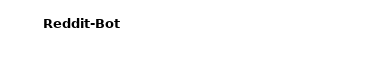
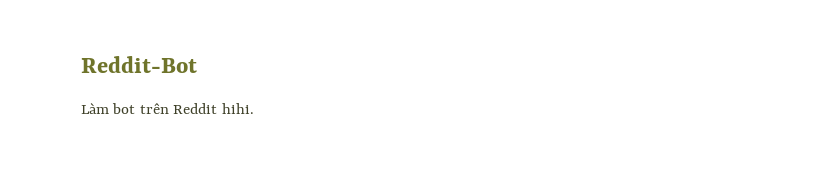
(120, 23) none -> [81,103,254,114] // Làm bot trên Reddit hihi.

